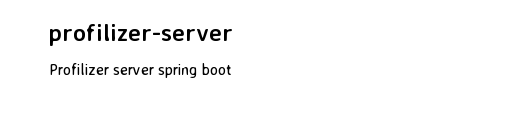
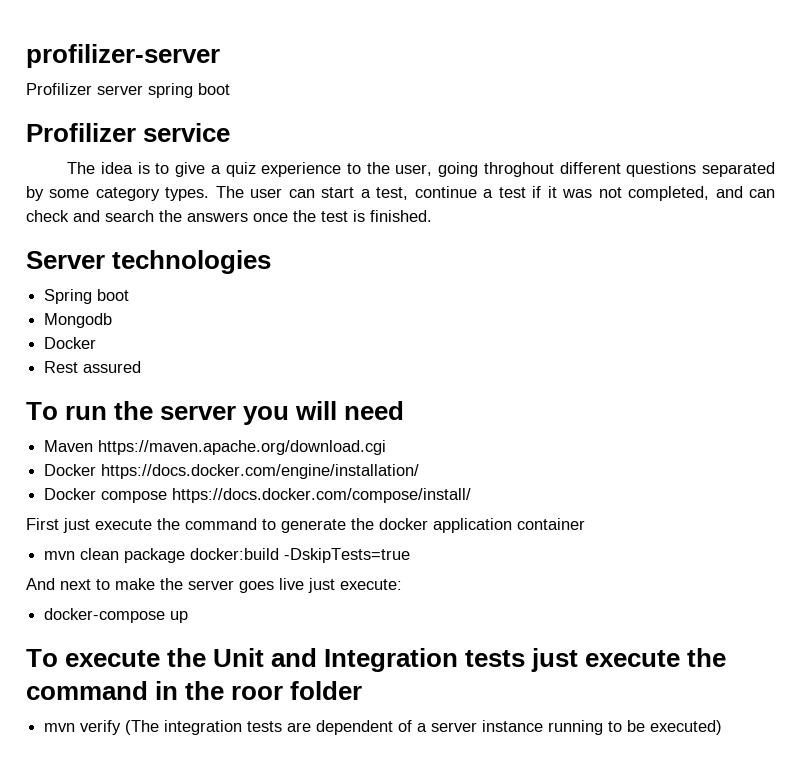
(232, 69) none -> [26,123,231,142] [67,162,776,177] [26,186,776,201] [26,210,432,222] [26,250,272,274] [44,289,130,304] [44,313,113,328] [44,337,97,349] [44,361,142,373] [26,401,405,425] [44,440,387,455] [44,464,420,479] [44,488,472,503] [26,518,585,533] [44,548,411,563] [26,578,402,593] [44,608,189,623] [26,648,727,672] [26,681,363,700] [44,720,723,735] // Profilizer service // The idea is to give a quiz experience to the user, going throghout different questions separated by some category types. The user can start a test, continue a test if it was not completed, and can check and search the answers once the test is finished. // Server technologies // Spring boot // Mongodb // Docker // Rest assured // To run the server you will need // Maven https://maven.apache.org/download.cgi // Docker https://docs.docker.com/engine/installation/ // Docker compose https://docs.docker.com/compose/install/ // First just execute the command to generate the docker application container // mvn clean package docker:build -DskipTests=true // And next to make the server goes live just execute: // docker-compose up // To execute the Unit and Integration tests just execute the command in the roor folder // mvn verify (The integration tests are dependent of a server instance running to be executed)

